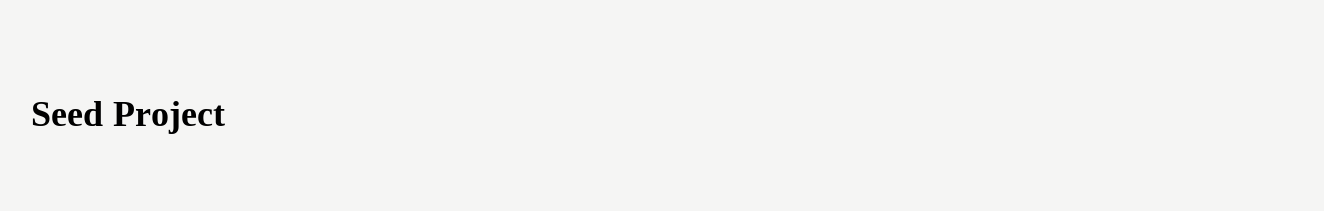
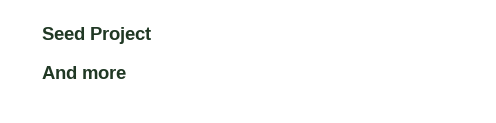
(225, 117) none -> [42,66,126,79] // And more

